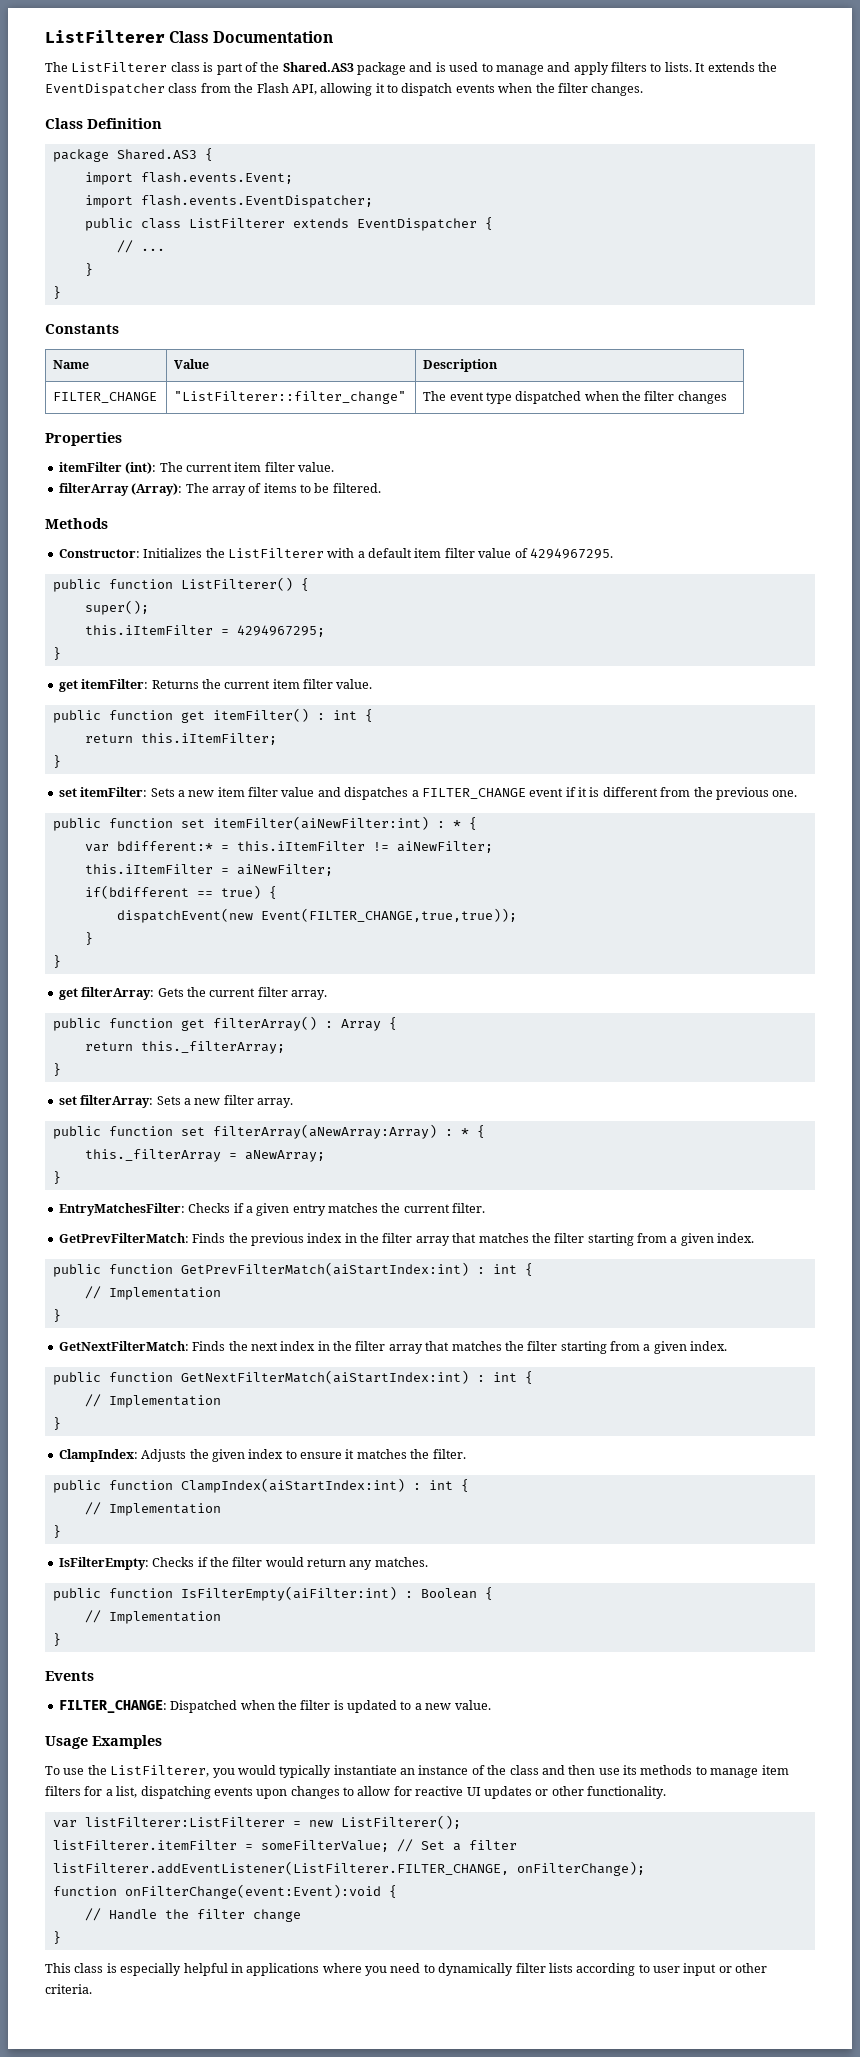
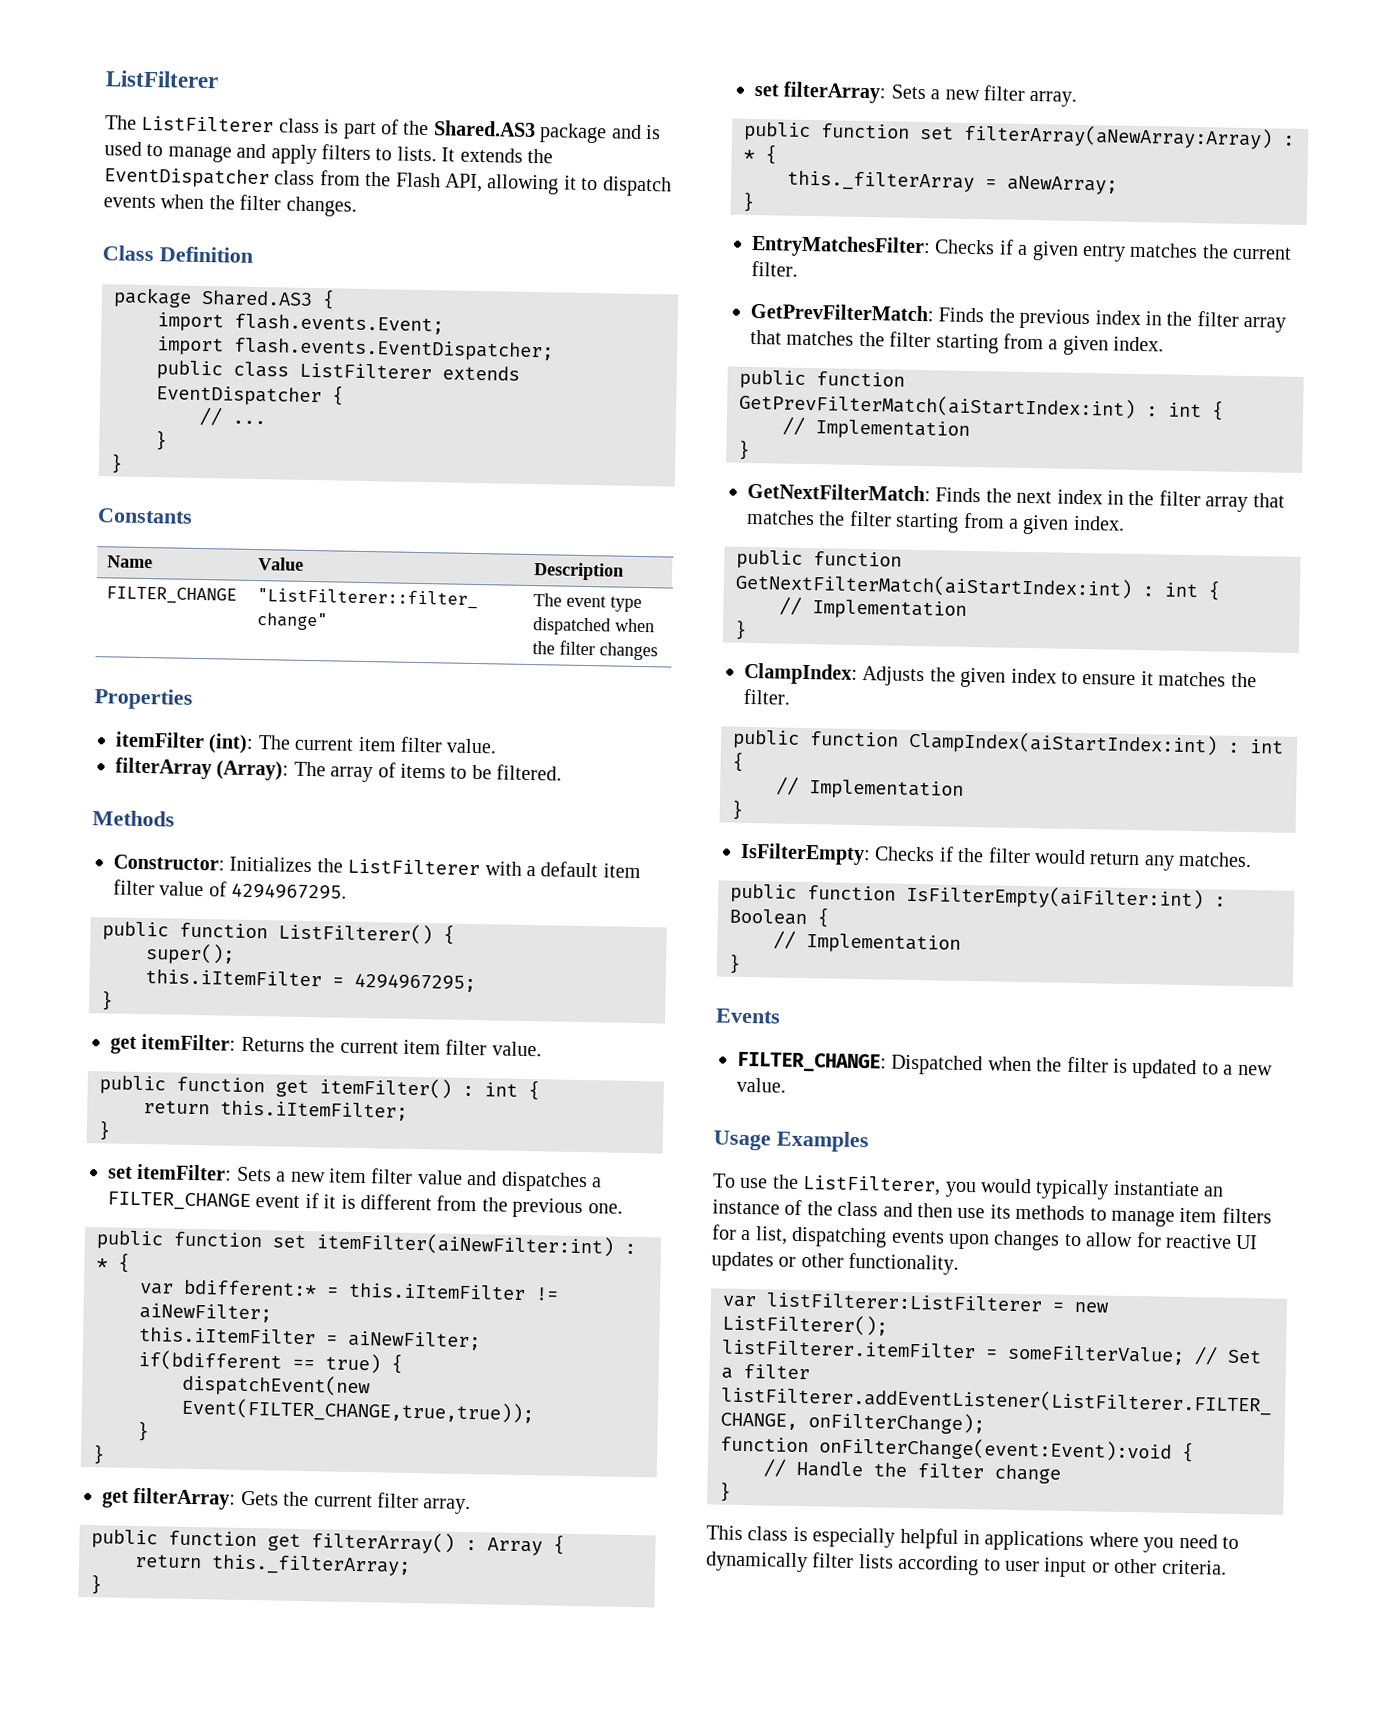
[45,30,334,43] ListFilterer Class Documentation -> [105,70,219,89] ListFilterer

